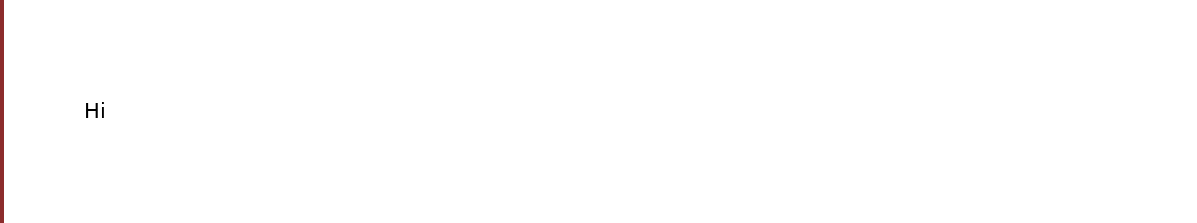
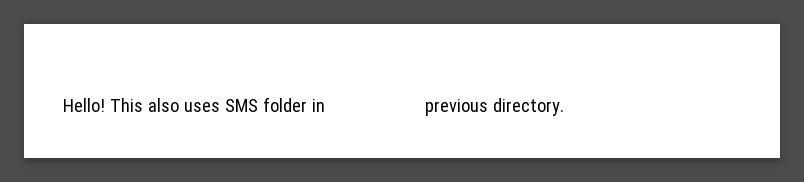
[84,102,106,118] Hi -> [63,97,564,116] Hello! This also uses SMS folder in previous directory.

